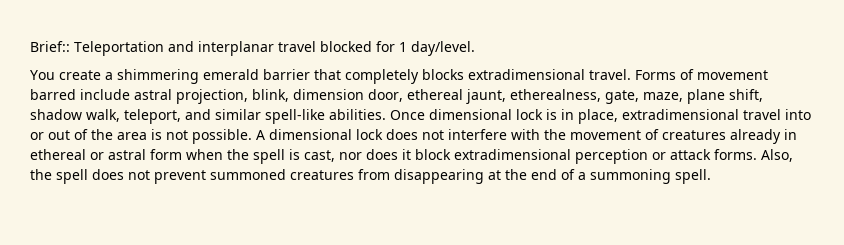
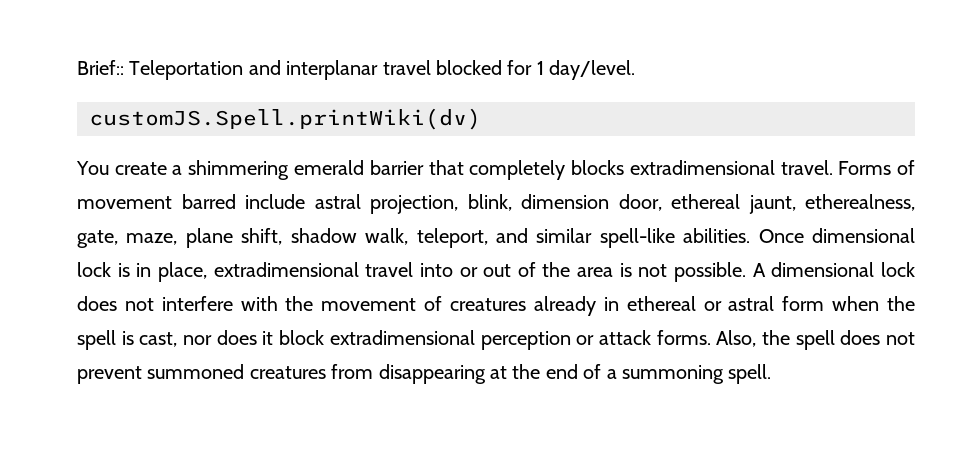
(475, 48) none -> [89,108,481,130] // customJS.Spell.printWiki(dv)

